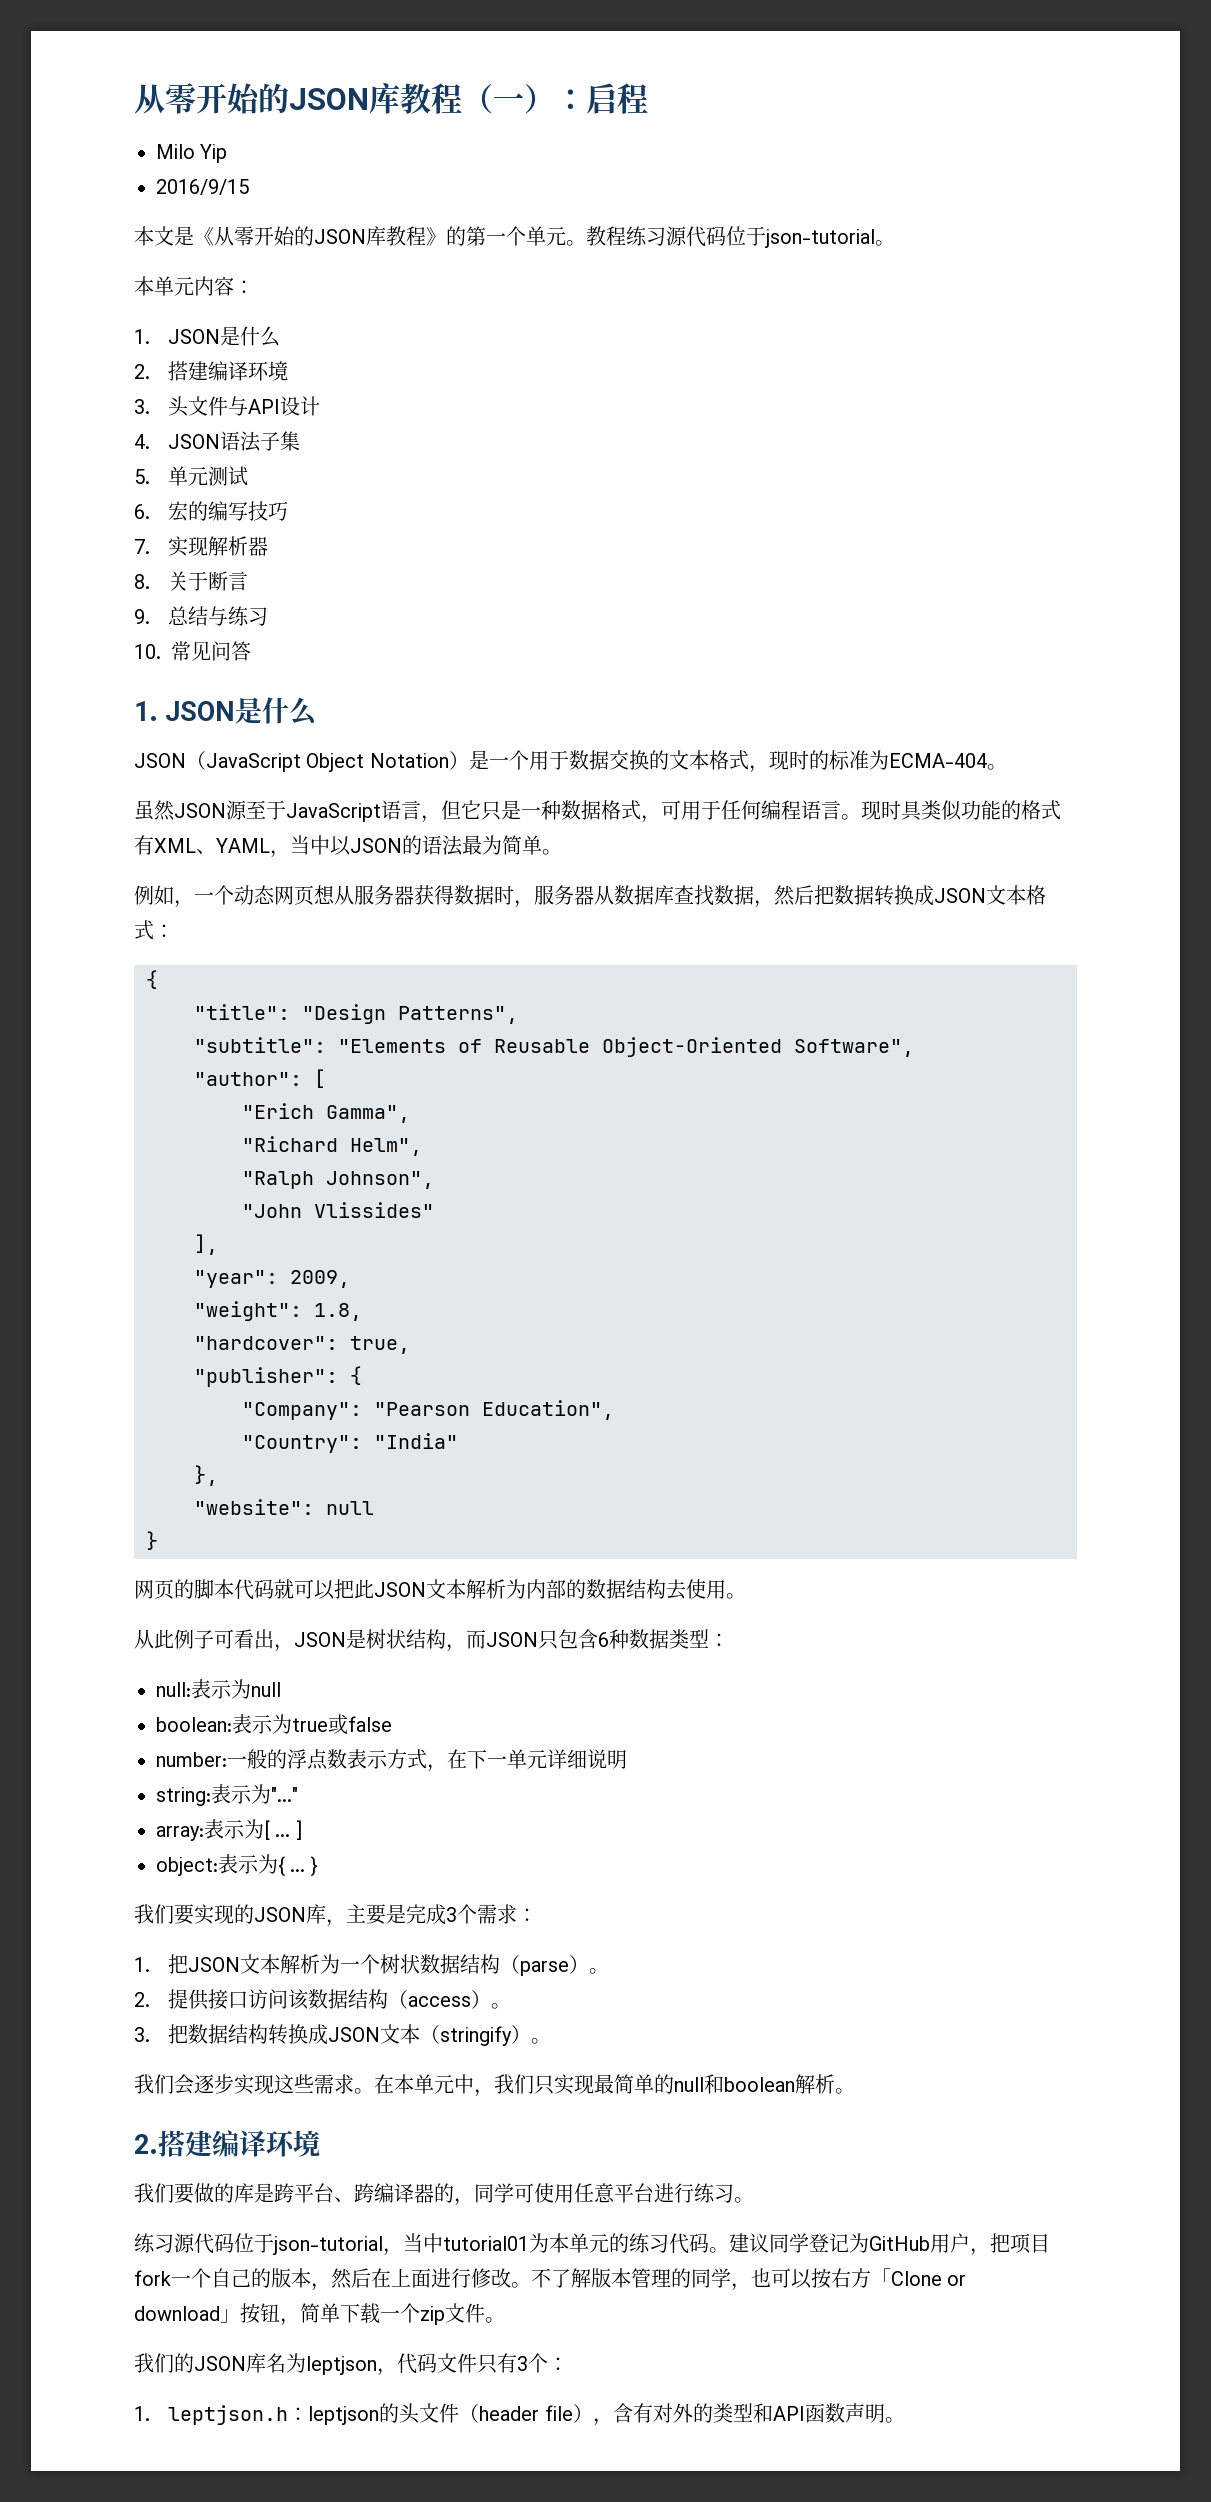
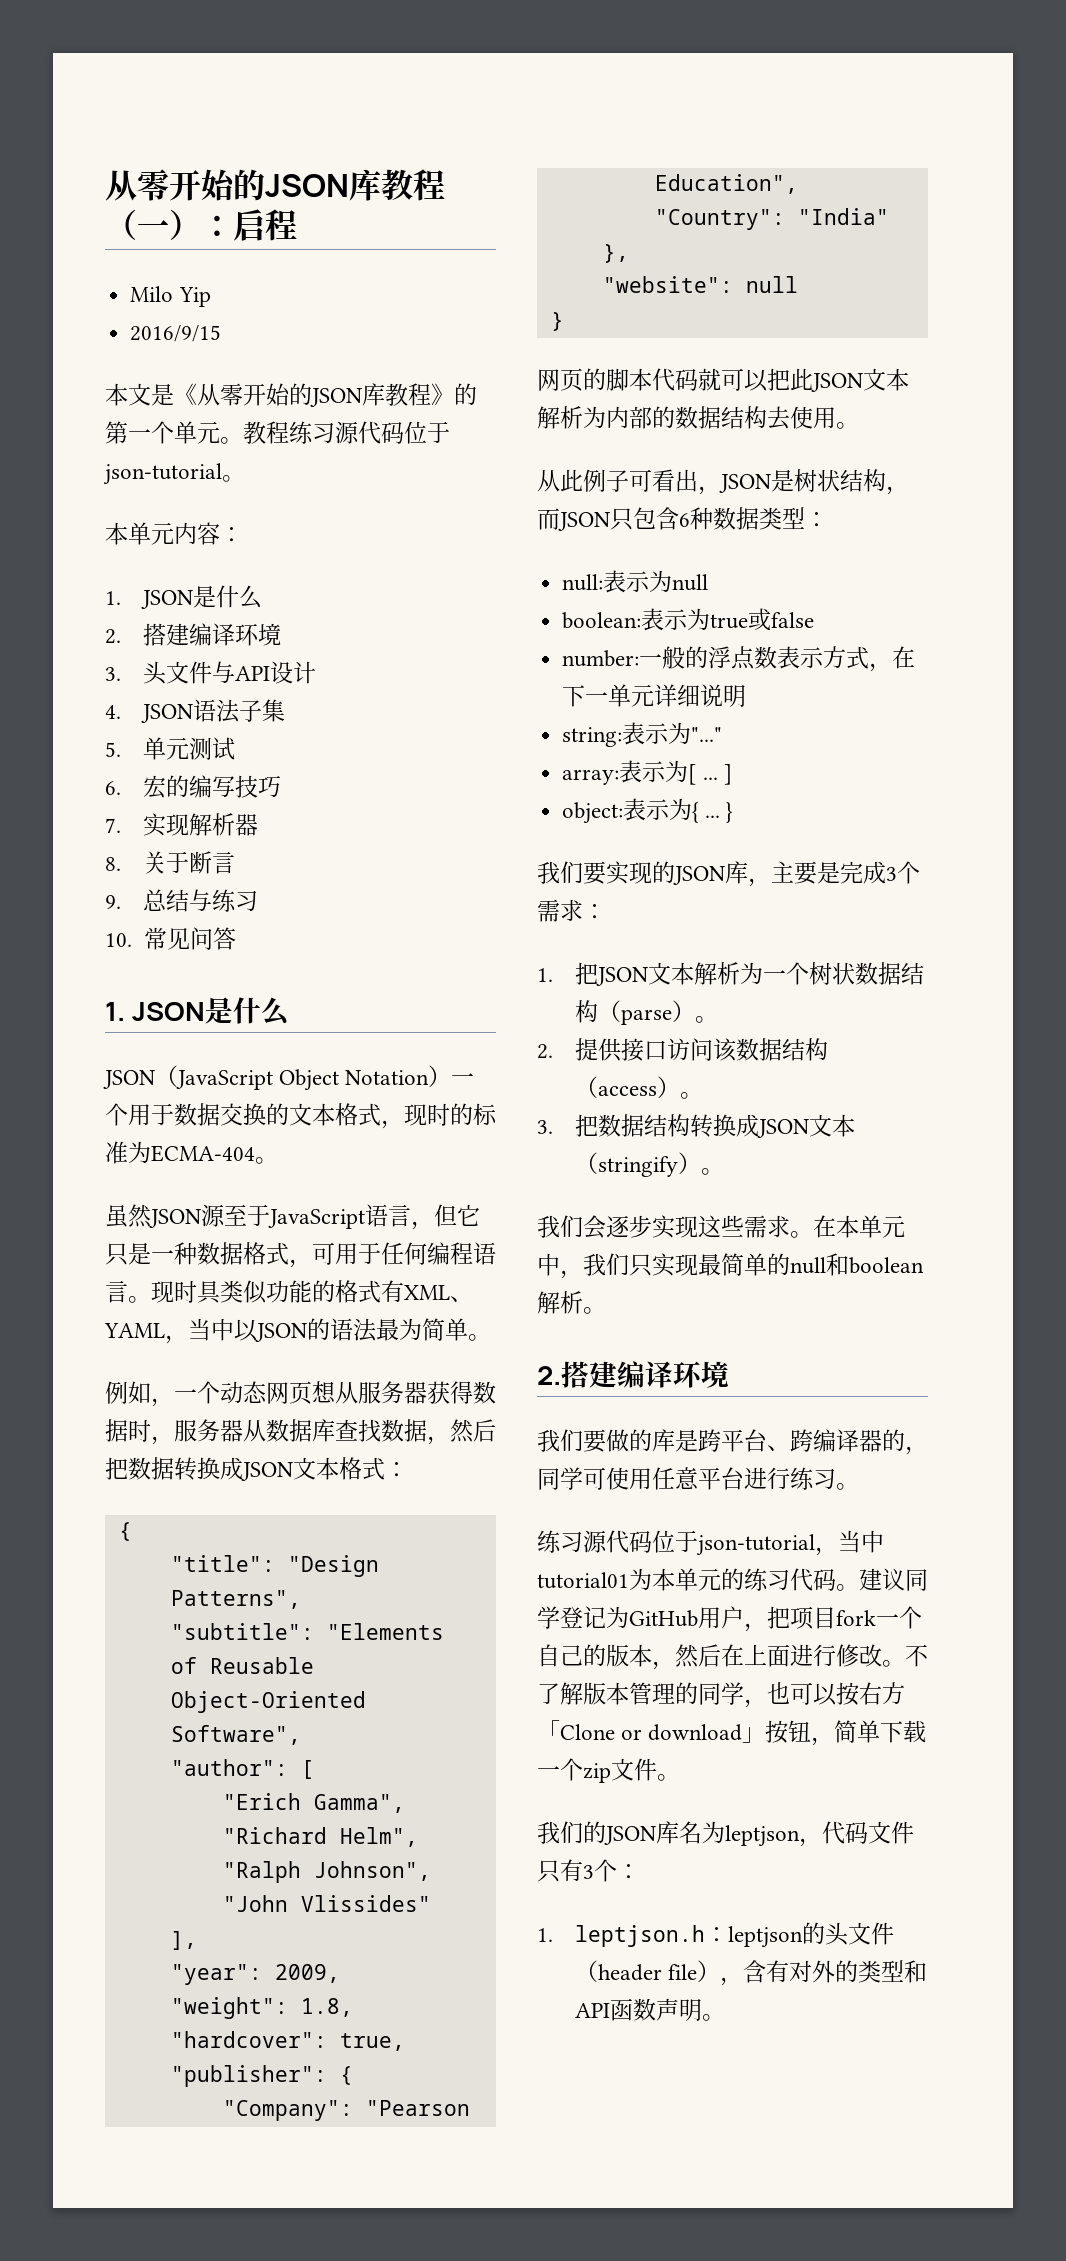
[468,750,489,770] 是 -> (452, 1076) none

